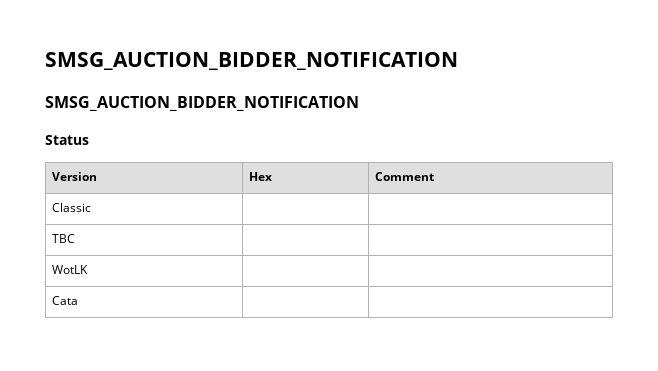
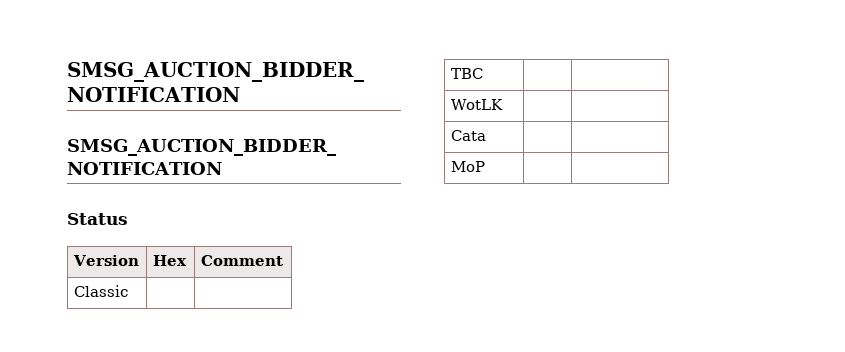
(79, 300) none -> [450,161,485,172] // MoP | |

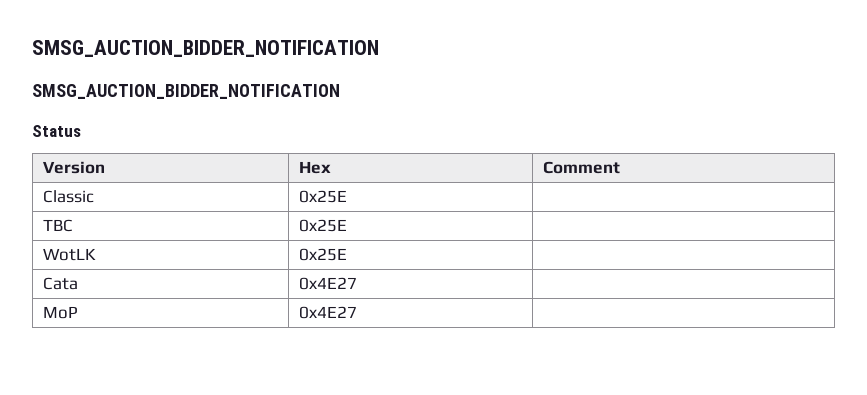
(128, 291) none -> [298,190,347,203] 0x25E
(483, 73) none -> [298,219,347,232] 0x25E
(503, 104) none -> [298,248,347,261] 0x25E
(486, 135) none -> [298,277,357,290] 0x4E27
(485, 166) none -> [298,306,357,319] 0x4E27

